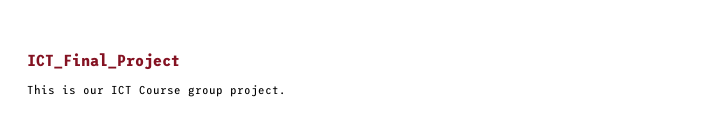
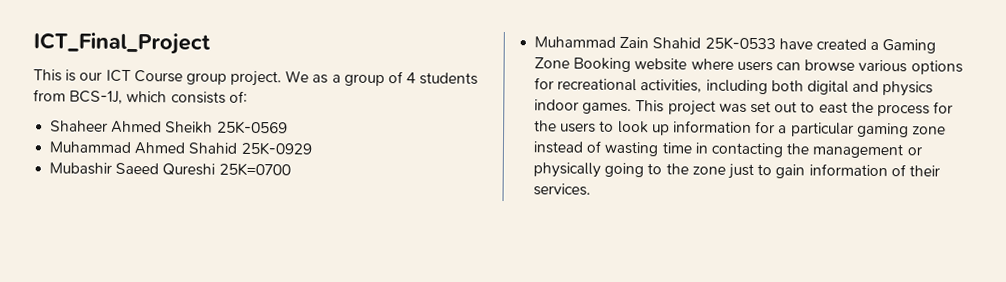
(286, 91) none -> [285,70,479,87] [33,89,248,104] [50,120,288,135] [49,141,312,156] [49,162,291,177] [534,36,937,54] [534,57,963,75] [534,77,934,97] [534,99,954,117] [534,120,946,138] [533,140,922,159] [533,162,940,180] [533,183,592,196] We as a group of 4 students from BCS-1J, which consists of: // Shaheer Ahmed Sheikh 25K-0569 // Muhammad Ahmed Shahid 25K-0929 // Mubashir Saeed Qureshi 25K=0700 // Muhammad Zain Shahid 25K-0533 have created a Gaming Zone Booking website where users can browse various options for recreational activities, including both digital and physics indoor games. This project was set out to east the process for the users to look up information for a particular gaming zone instead of wasting time in contacting the management or physically going to the zone just to gain information of their services.

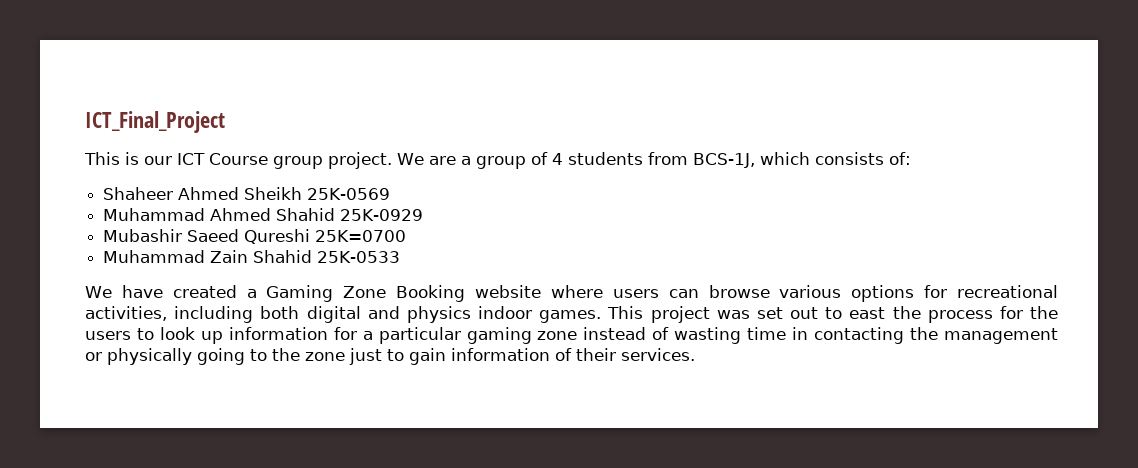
[312,74,329,84] as -> [428,156,456,165] are
(776, 43) none -> [85,286,112,298] // We

